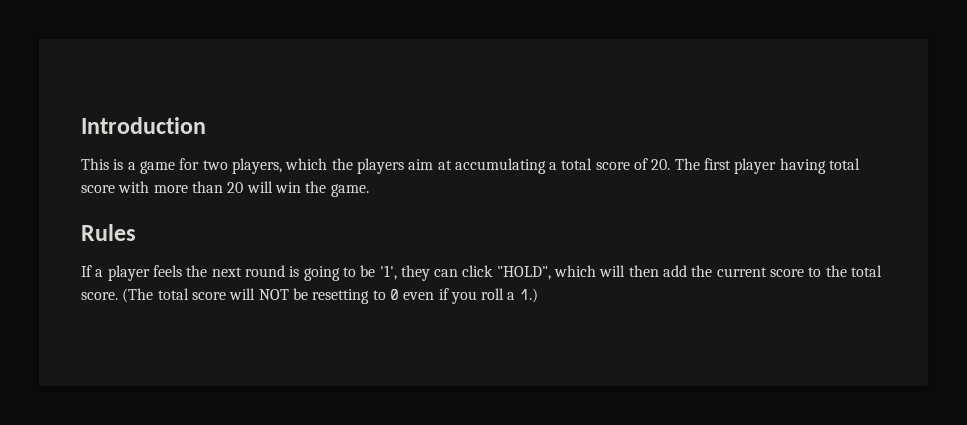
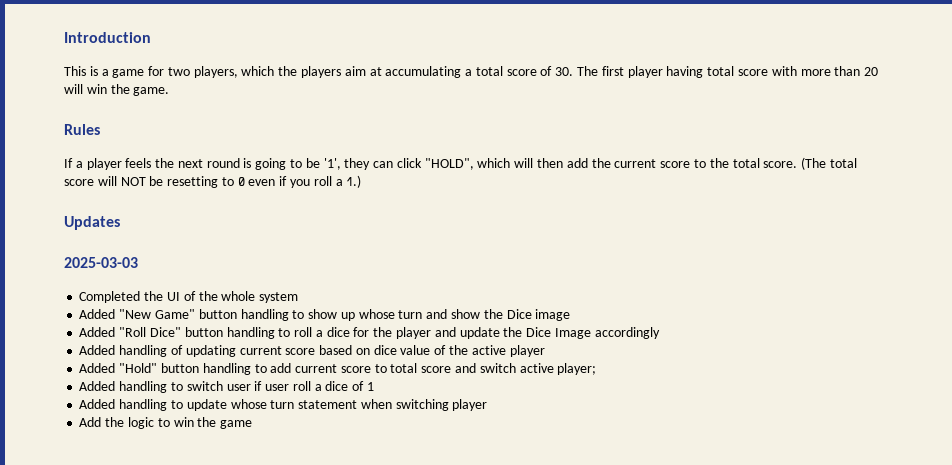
[651,159,671,170] 20. -> [555,67,574,76] 30.
(538, 295) none -> [64,216,120,230] [64,257,138,268] [79,291,299,303] [79,309,571,321] [79,327,660,339] [79,345,545,357] [79,363,597,375] [79,381,374,393] [79,399,488,411] [79,417,253,429] // Updates // 2025-03-03 // Completed the UI of the whole system // Added "New Game" button handling to show up whose turn and show the Dice image // Added "Roll Dice" button handling to roll a dice for the player and update the Dice Image accordingly // Added handling of updating current score based on dice value of the active player // Added "Hold" button handling to add current score to total score and switch active player; // Added handling to switch user if user roll a dice of 1 // Added handling to update whose turn statement when switching player // Add the logic to win the game

